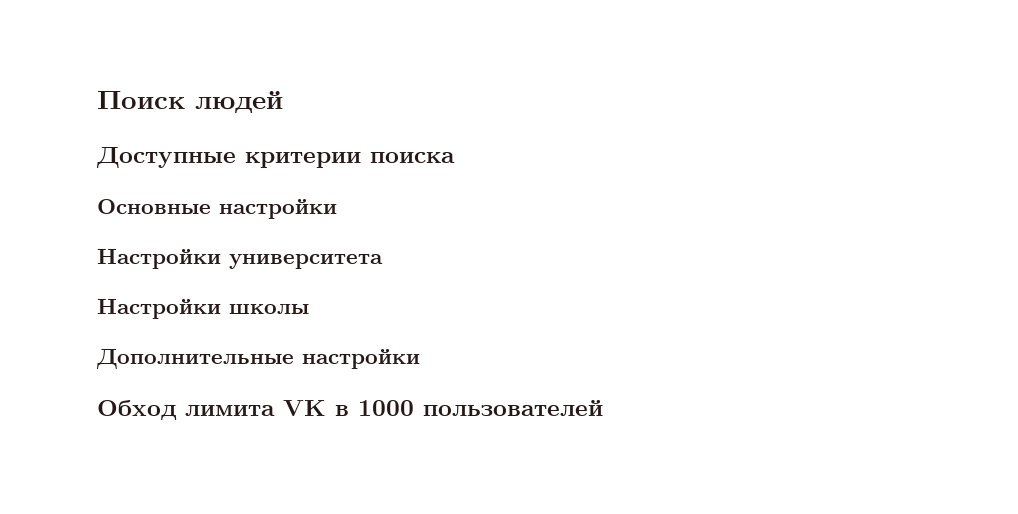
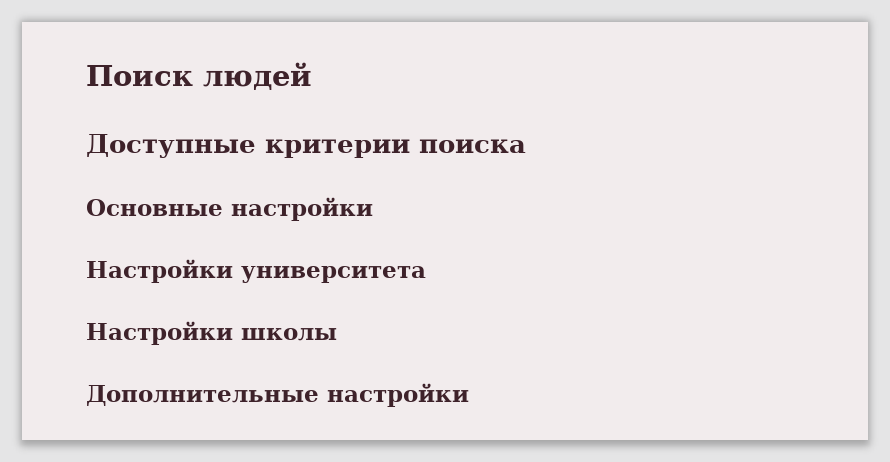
[97,400,603,420] // Обход лимита VK в 1000 пользователей -> (469, 395) none

